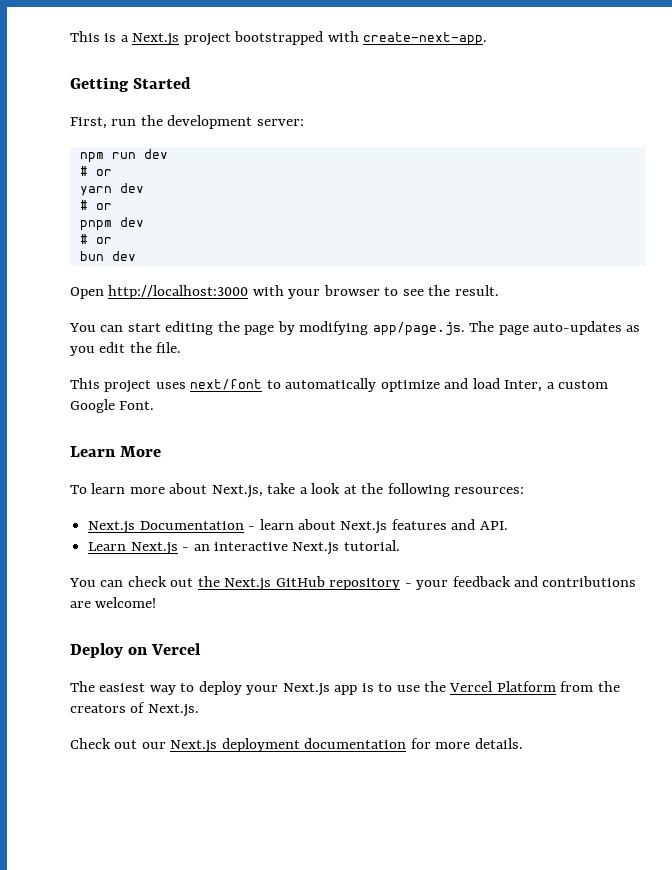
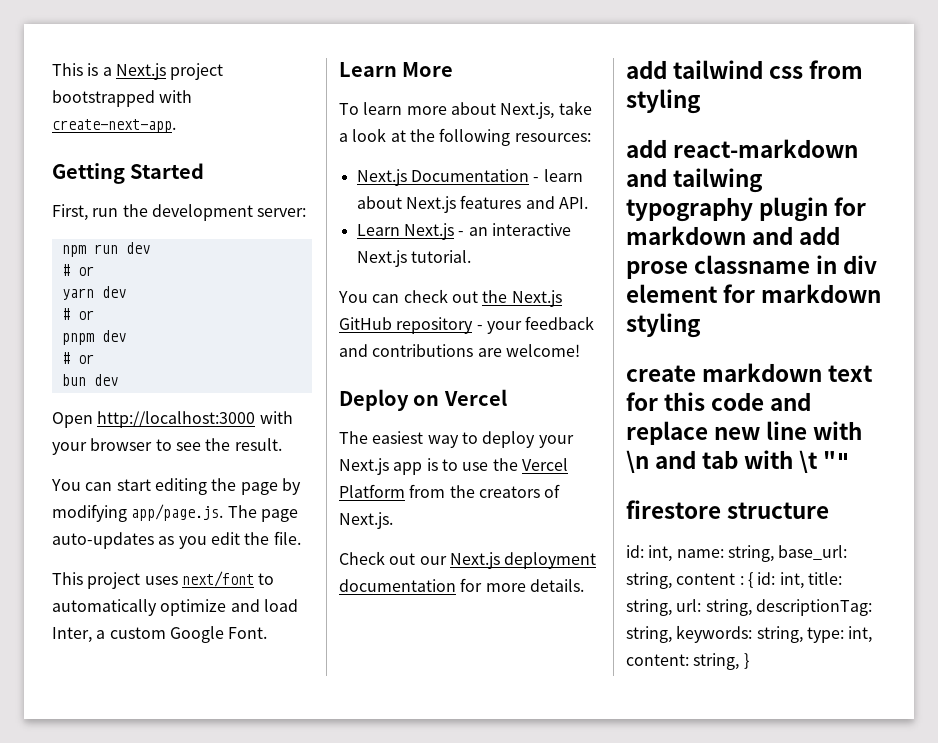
(523, 743) none -> [626,60,864,79] [626,89,701,114] [626,139,859,158] [626,168,764,193] [626,197,867,222] [626,226,841,245] [626,255,878,279] [626,284,882,303] [626,313,701,338] [626,363,874,382] [626,392,812,411] [626,421,863,445] [626,450,849,473] [626,500,830,519] [626,545,848,562] [626,572,842,589] [626,599,872,616] [626,625,873,643] [626,653,749,670] // add tailwind css from styling // add react-markdown and tailwing typography plugin for markdown and add prose classname in div element for markdown styling // create markdown text for this code and replace new line with \n and tab with \t "" // firestore structure // id: int, name: string, base_url: string, content : { id: int, title: string, url: string, descriptionTag: string, keywords: string, type: int, content: string, }

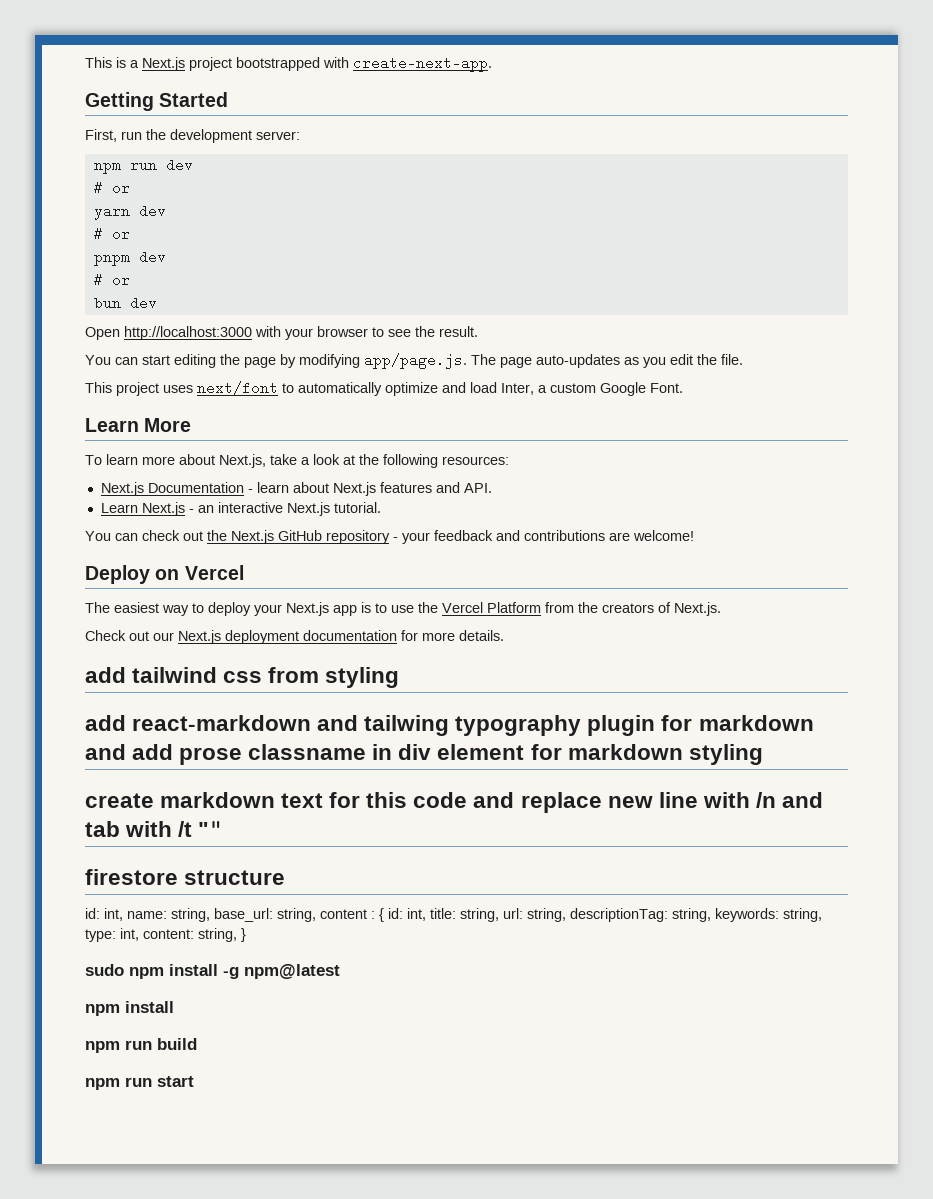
[626,450,649,473] \n -> [755,792,776,808] /n
[799,450,819,473] \t -> [178,821,193,837] /t
(749, 661) none -> [85,964,340,979] [85,1001,174,1016] [85,1038,197,1053] [85,1076,194,1090] // sudo npm install -g npm@latest // npm install // npm run build // npm run start

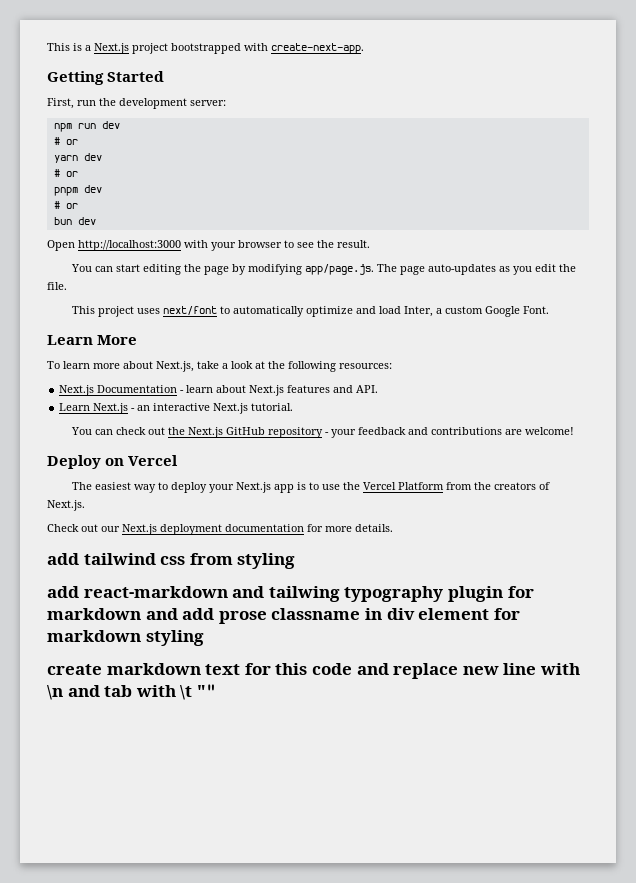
[755,792,776,808] /n -> [47,685,63,700] \n
[178,821,193,837] /t -> [180,685,193,700] \t
[85,869,286,885] [85,908,822,922] [85,928,246,942] [85,964,340,979] [85,1001,174,1016] [85,1038,197,1053] [85,1076,194,1090] // firestore structure // id: int, name: string, base_url: string, content : { id: int, title: string, url: string, descriptionTag: string, keywords: string, type: int, content: string, } // sudo npm install -g npm@latest // npm install // npm run build // npm run start -> (216, 690) none

